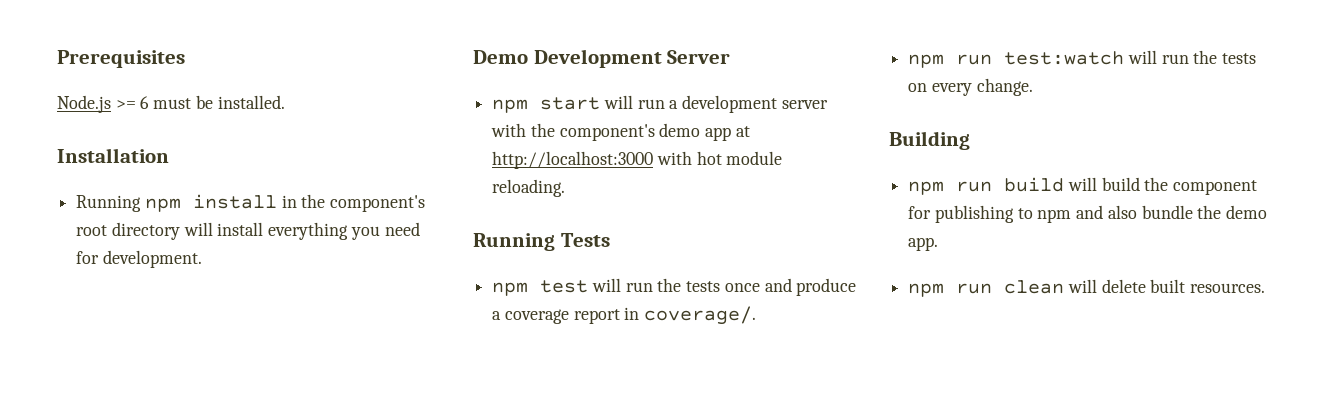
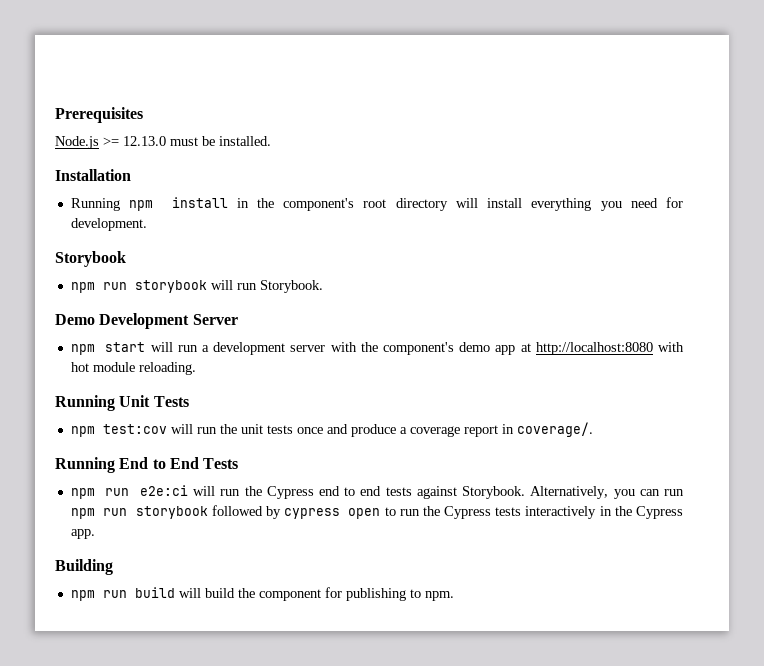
[140,96,150,109] 6 -> [123,136,166,146] 12.13.0
(202, 259) none -> [55,251,126,267] [70,280,323,293] // Storybook // npm run storybook will run Storybook.
[492,151,654,169] http://localhost:3000 -> [535,342,653,355] http://localhost:8080
[560,233,610,247] [492,278,682,296] Tests // npm test will run the -> [119,395,189,407] [70,424,263,437] Unit Tests // npm test:cov will run the unit
[908,50,1257,68] [908,78,1033,96] // npm run test:watch will run the tests on every change. -> [55,457,239,473] [70,485,685,499] [70,505,683,519] [70,529,95,539] // Running End to End Tests // npm run e2e:ci will run the Cypress end to end tests against Storybook. Alternatively, you can run npm run storybook followed by cypress open to run the Cypress tests interactively in the Cypress app.
[1037,205,1268,223] [908,237,939,251] [908,279,1266,297] npm and also bundle the demo app. // npm run clean will delete built resources. -> [424,591,454,601] npm.

